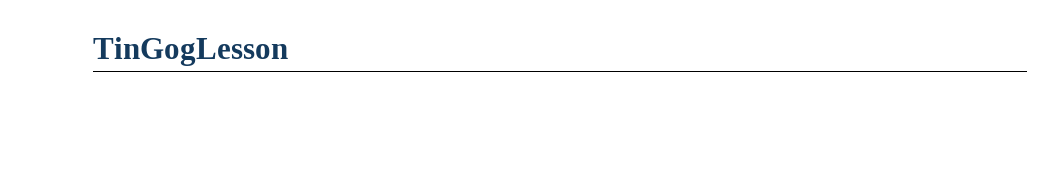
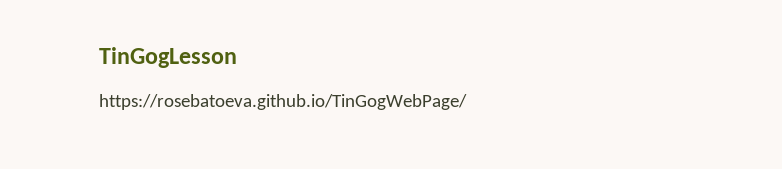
(288, 51) none -> [99,94,467,110] // https://rosebatoeva.github.io/TinGogWebPage/

